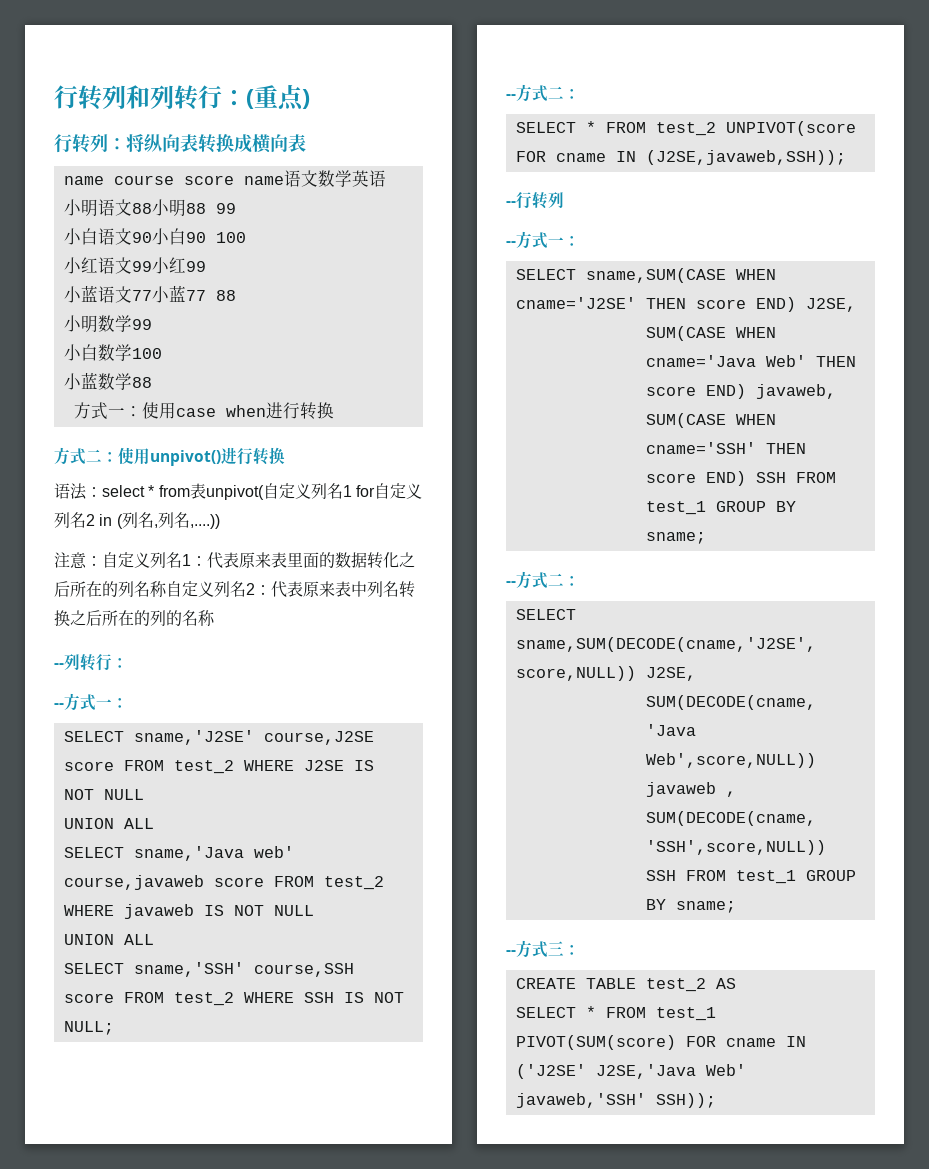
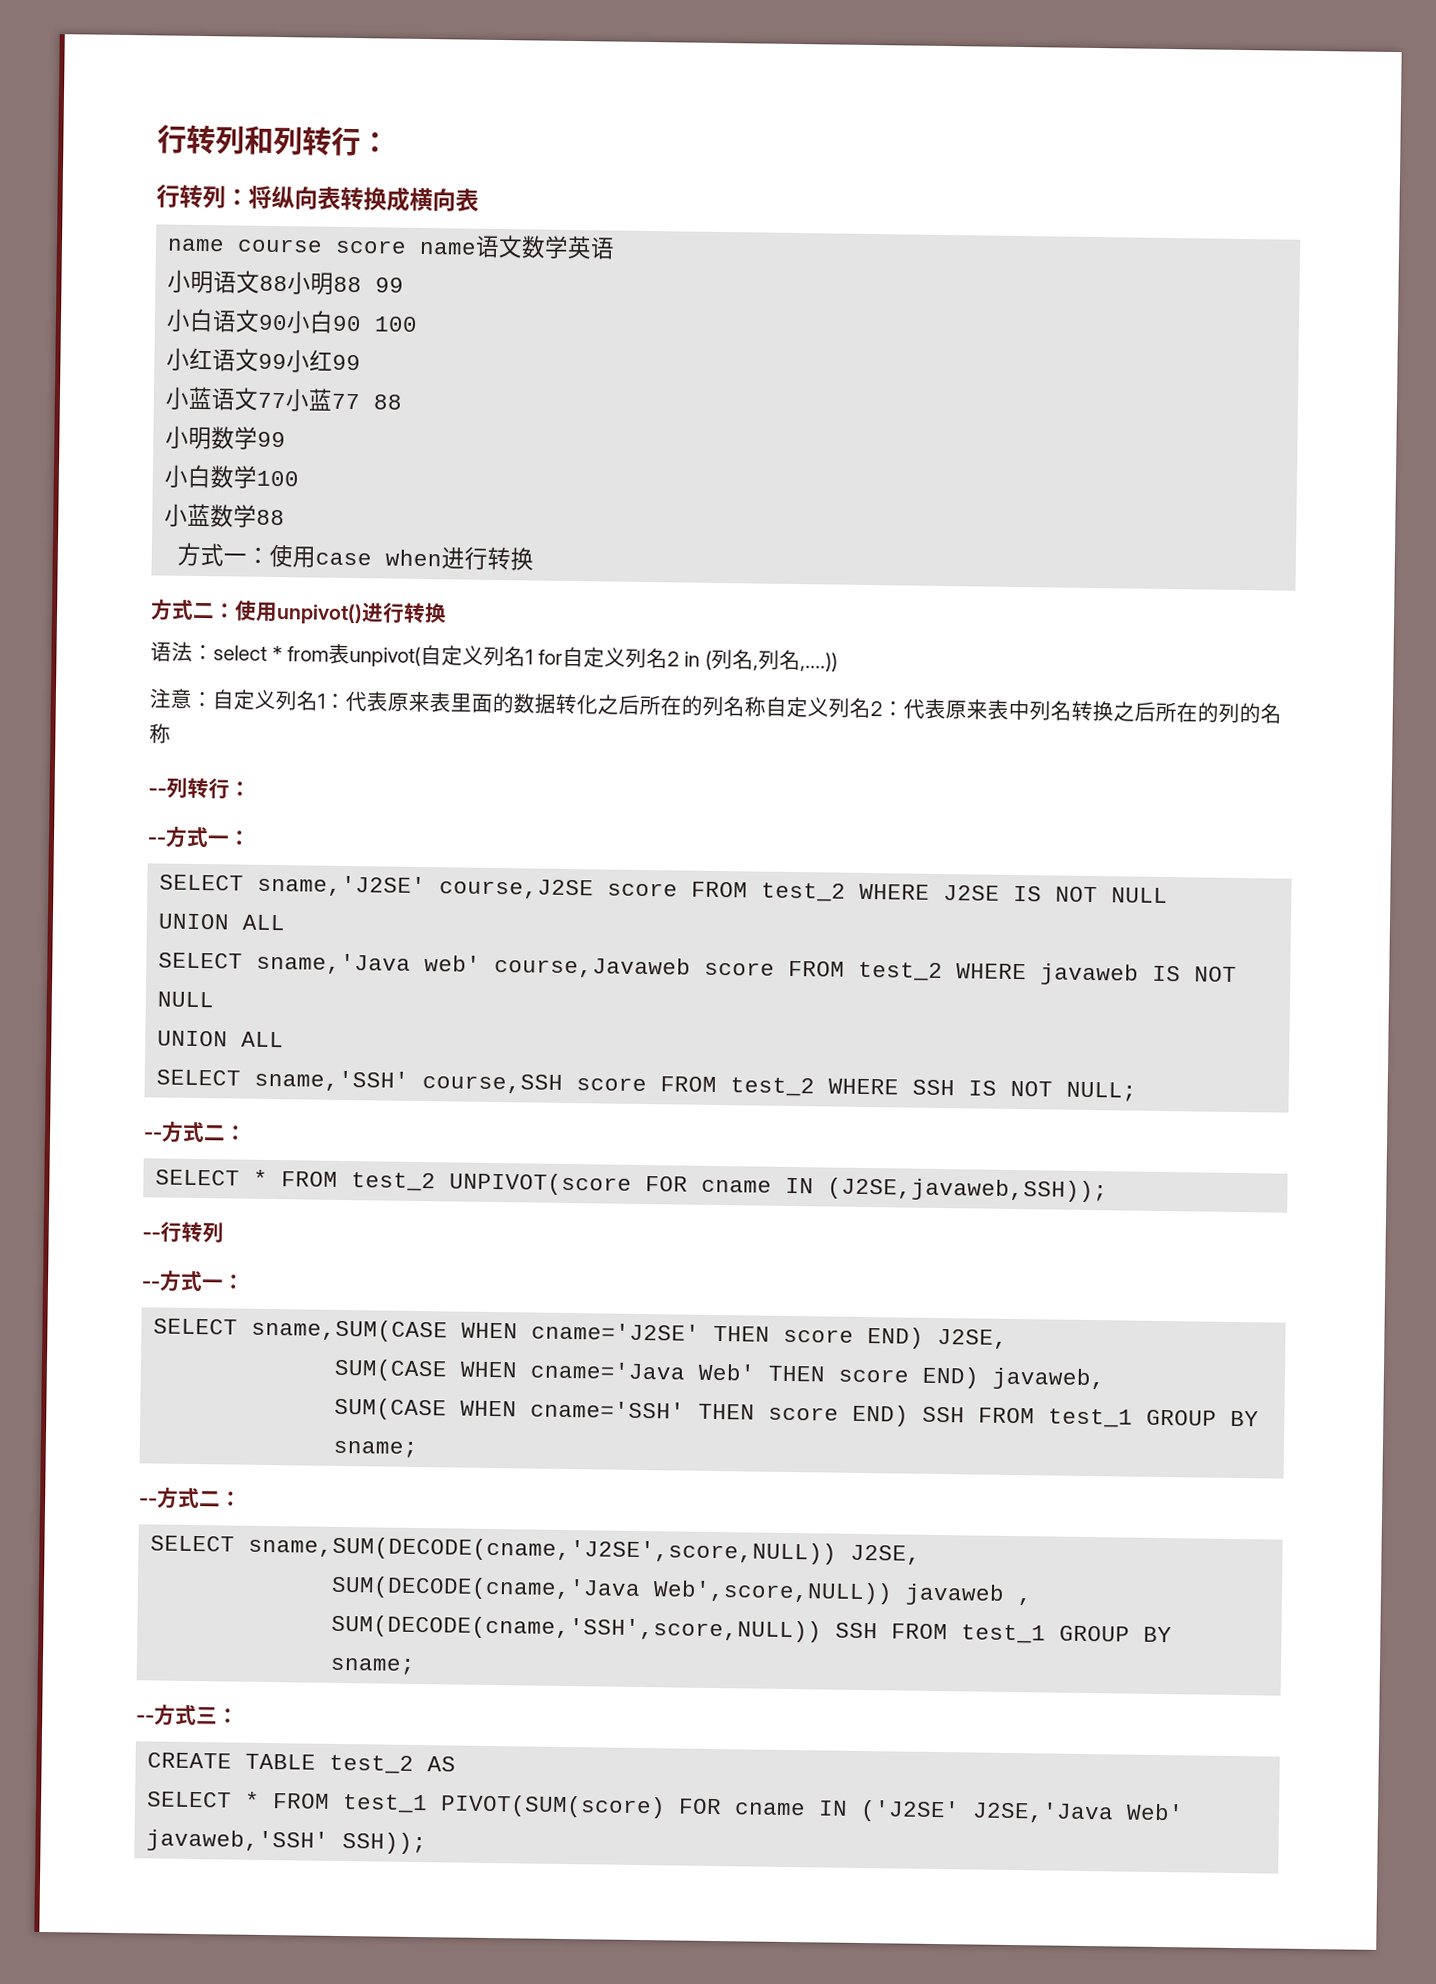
[246,84,310,111] (重点) -> (390, 143) none
[63,875,204,890] course,javaweb -> [494,955,692,979] course,Javaweb

